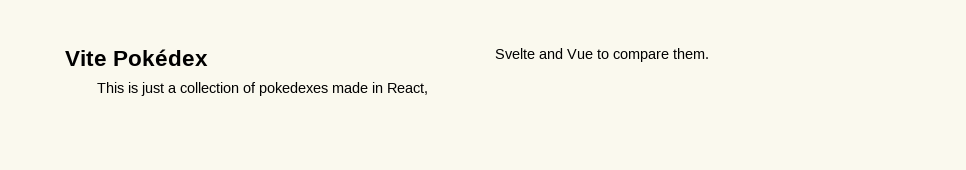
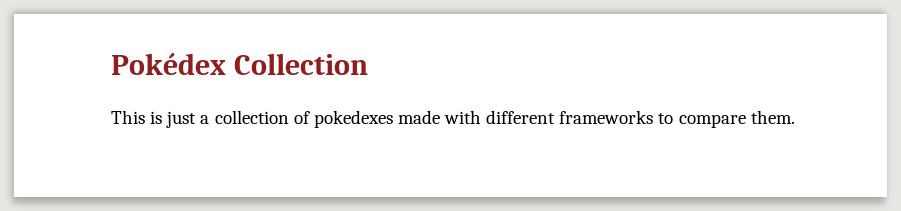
[65,50,107,66] Vite -> (111, 64) none
(209, 57) none -> [233,53,368,75] Collection
[371,82,428,95] [495,48,593,59] in React, Svelte and Vue -> [444,110,654,124] with different frameworks

